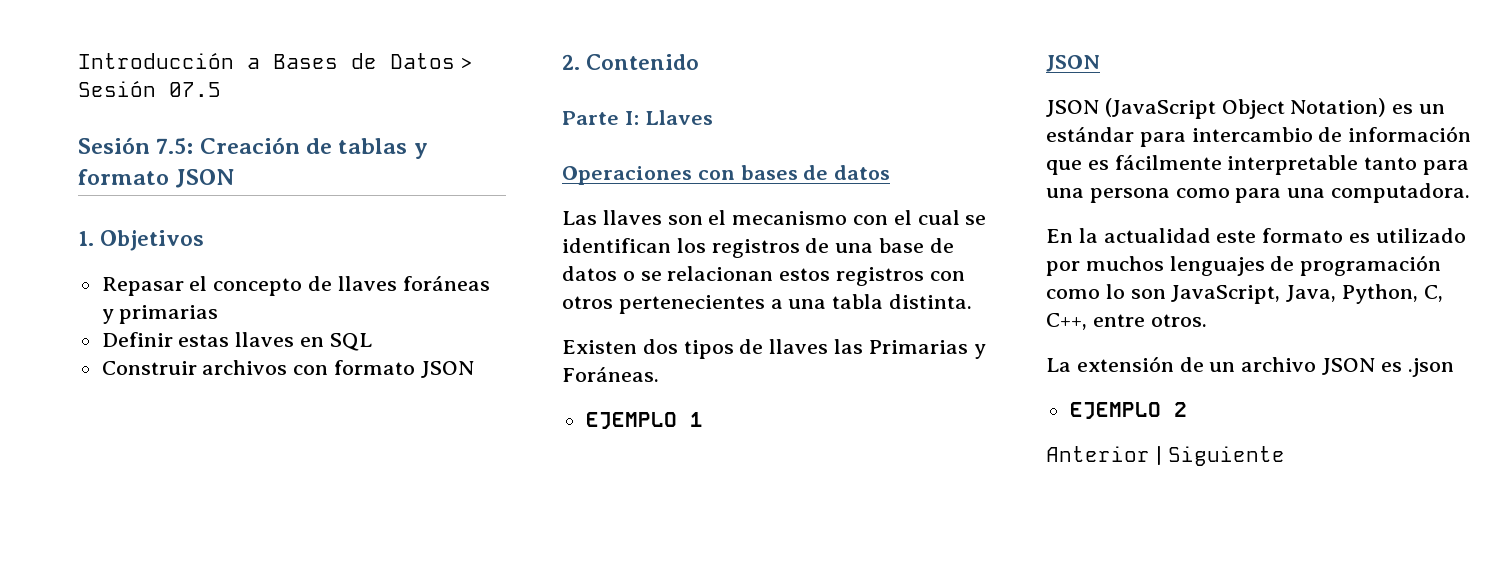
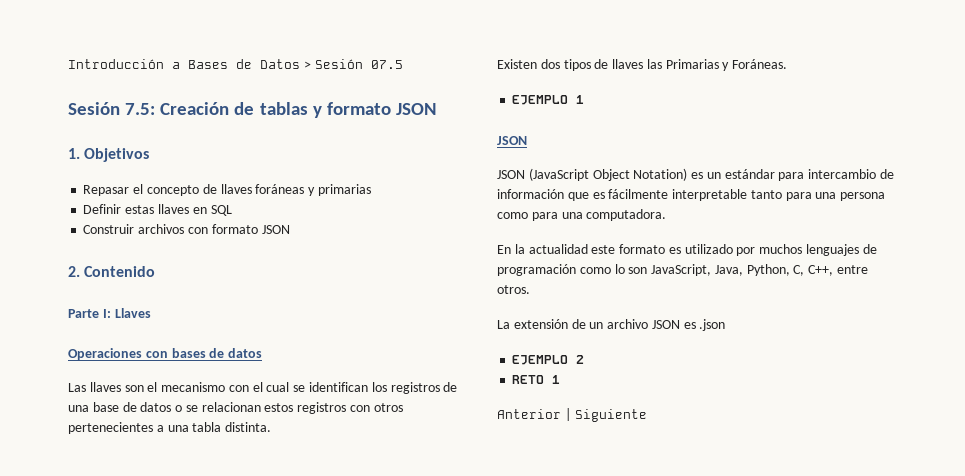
(1187, 409) none -> [512,375,561,384] // RETO 1

